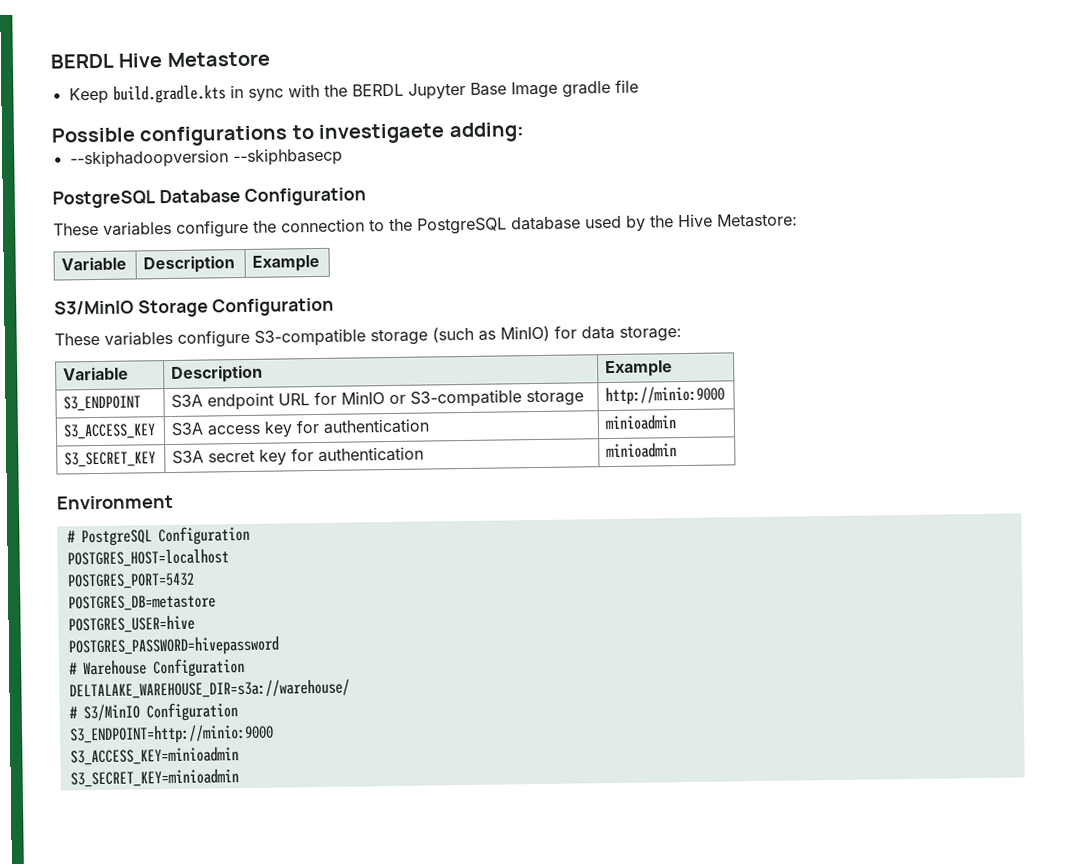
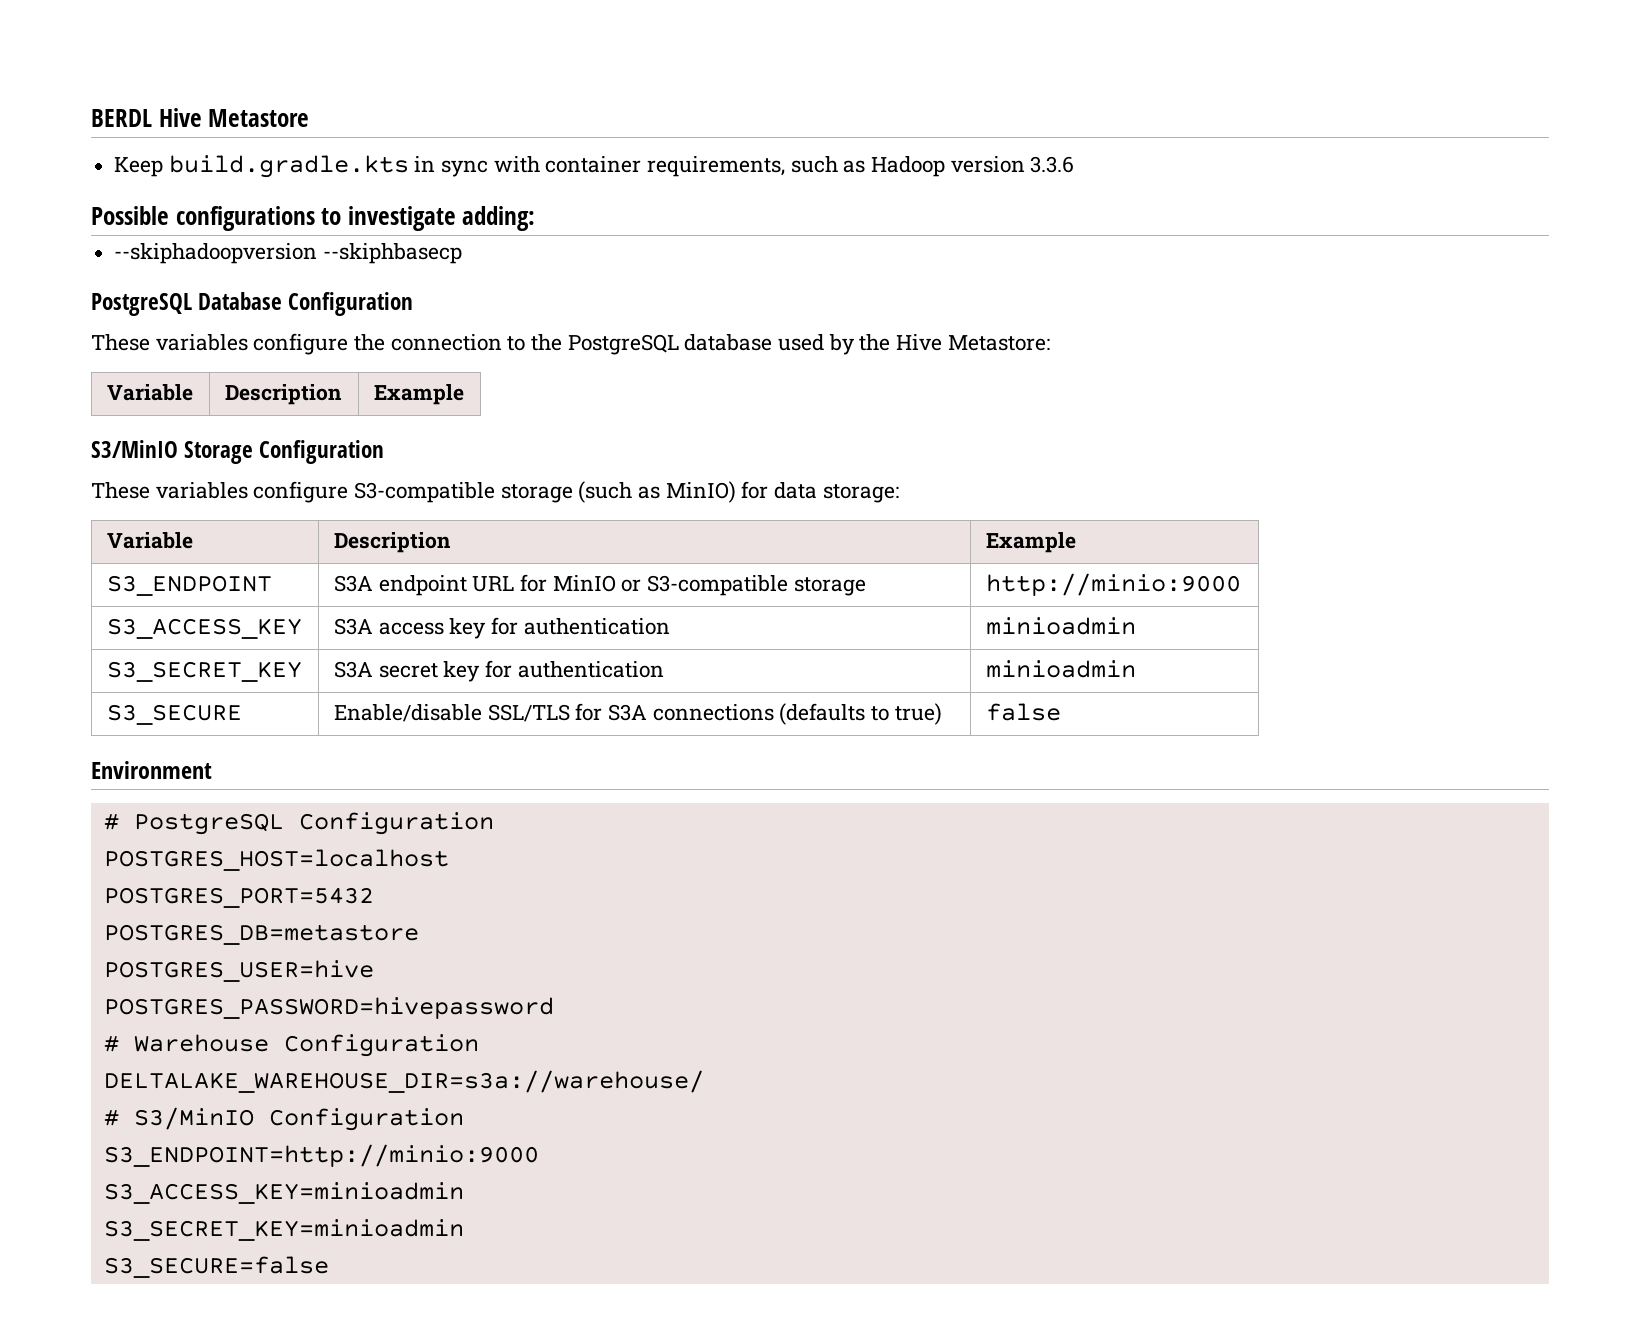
[323,79,639,100] the BERDL Jupyter Base Image gradle file -> [545,156,1075,177] container requirements, such as Hadoop version 3.3.6
[318,123,446,144] investigaete -> [347,206,456,231] investigate
(678, 450) none -> [106,704,242,725] [333,703,942,725] [985,703,1061,721] // S3_SECURE | Enable/disable SSL/TLS for S3A connections (defaults to true) | false
(239, 778) none -> [103,1256,329,1278] // S3_SECURE=false

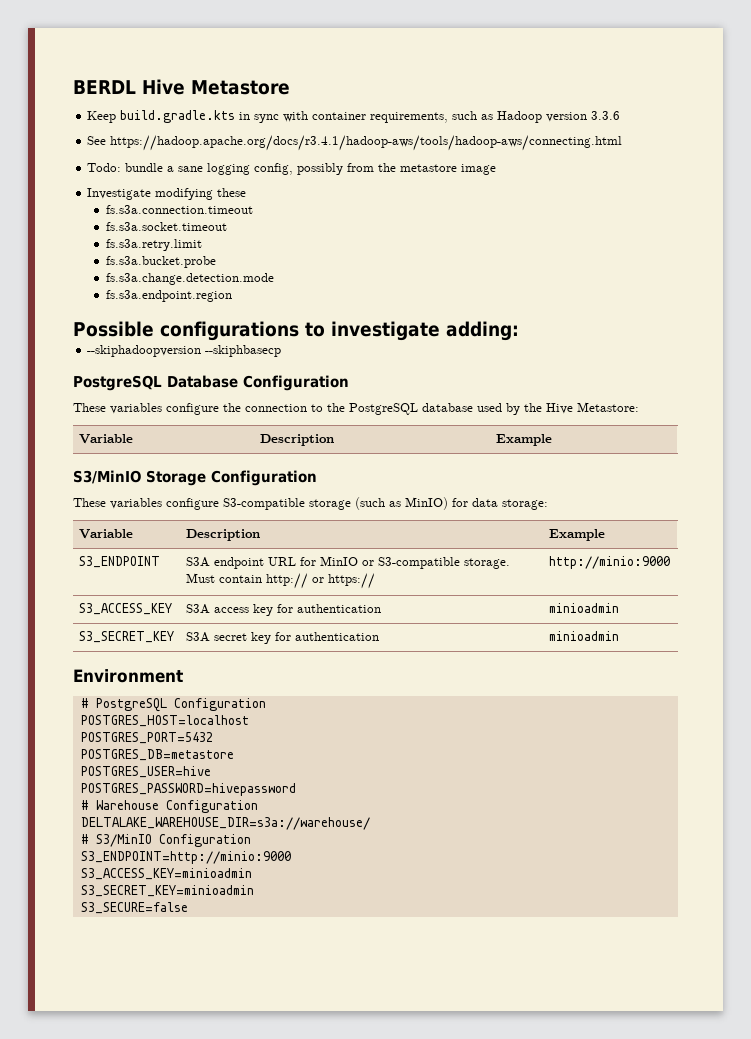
(1075, 164) none -> [87,135,623,151] [87,163,497,175] [87,188,247,200] [106,205,254,214] [106,222,228,231] [106,239,203,251] [106,256,217,268] [106,273,275,285] [106,290,233,302] // See https://hadoop.apache.org/docs/r3.4.1/hadoop-aws/tools/hadoop-aws/connecting.html // Todo: bundle a sane logging config, possibly from the metastore image // Investigate modifying these // fs.s3a.connection.timeout // fs.s3a.socket.timeout // fs.s3a.retry.limit // fs.s3a.bucket.probe // fs.s3a.change.detection.mode // fs.s3a.endpoint.region
[793,577,866,596] storage -> [463,558,510,569] [185,573,375,589] storage. Must contain http:// or https://
[106,704,242,725] [333,703,942,725] [985,703,1061,721] // S3_SECURE | Enable/disable SSL/TLS for S3A connections (defaults to true) | false -> (619, 636) none

